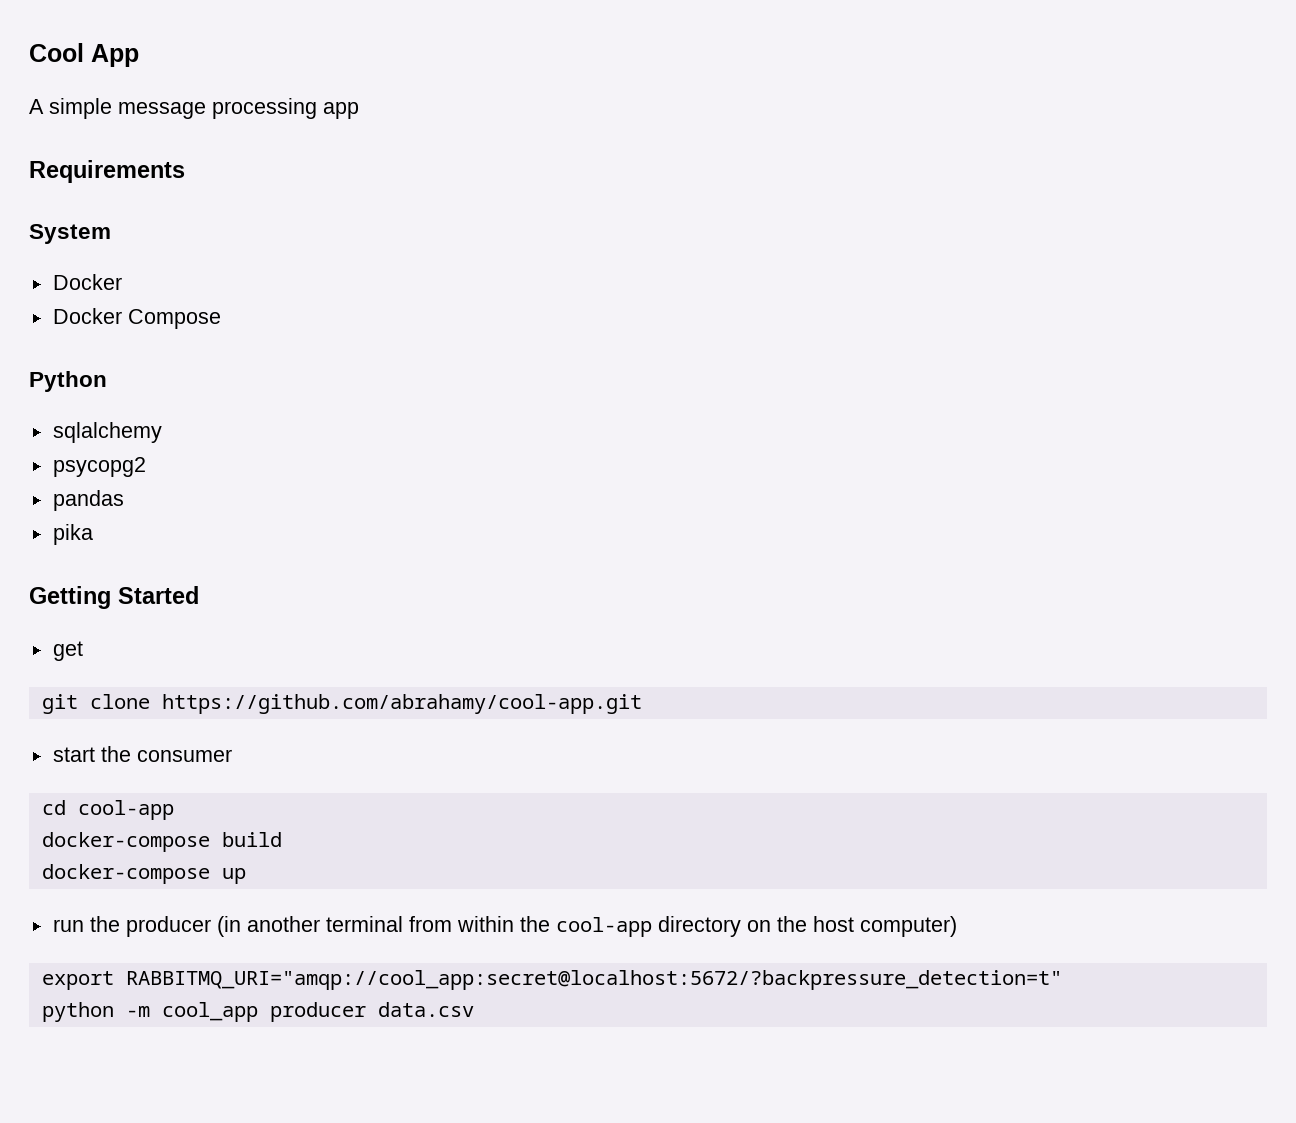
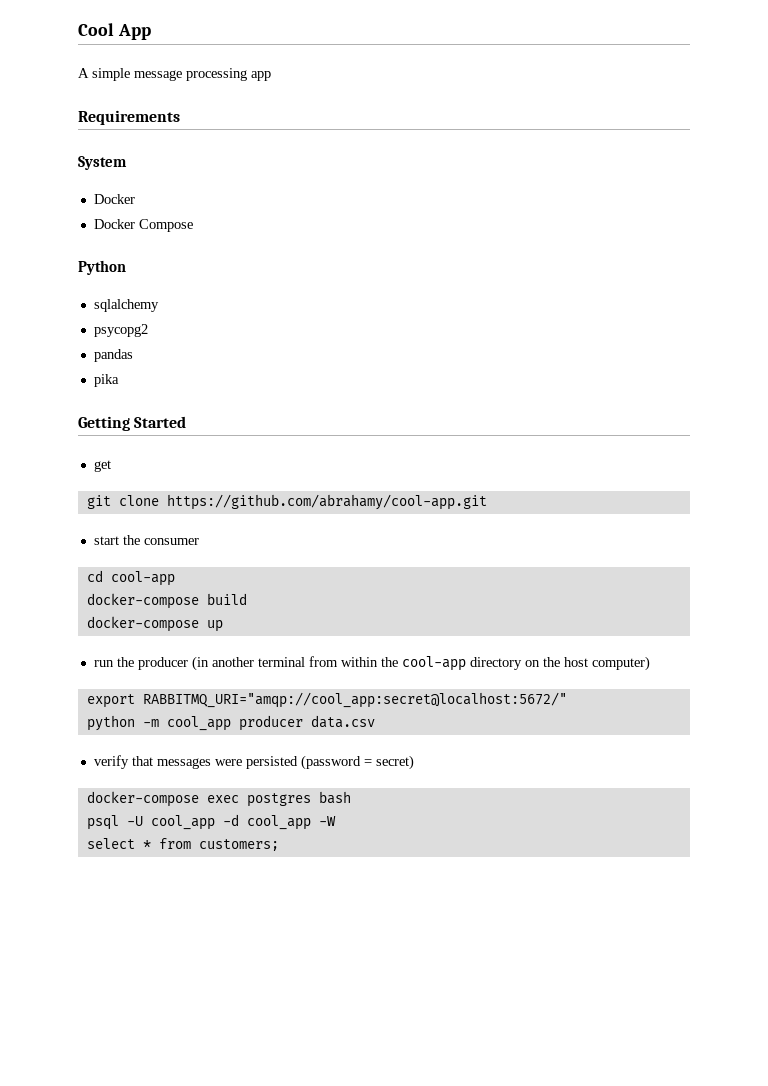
[125,970,1062,990] RABBITMQ_URI="amqp://cool_app:secret@localhost:5672/?backpressure_detection=t" -> [142,692,567,708] RABBITMQ_URI="amqp://cool_app:secret@localhost:5672/"
(474, 1009) none -> [93,755,414,770] [86,791,351,807] [86,814,336,830] [86,838,279,851] // verify that messages were persisted (password = secret) // docker-compose exec postgres bash // psql -U cool_app -d cool_app -W // select * from customers;

